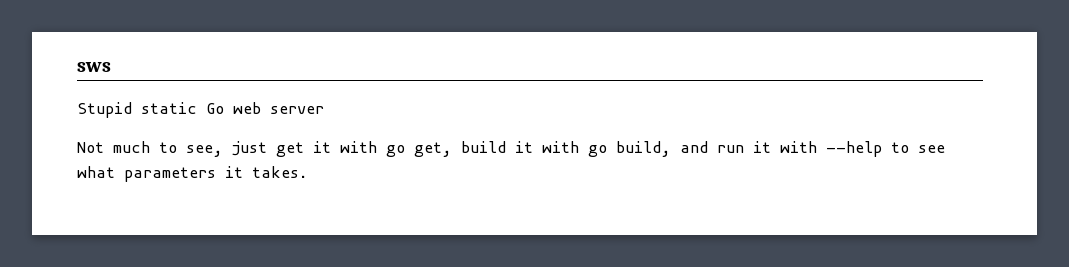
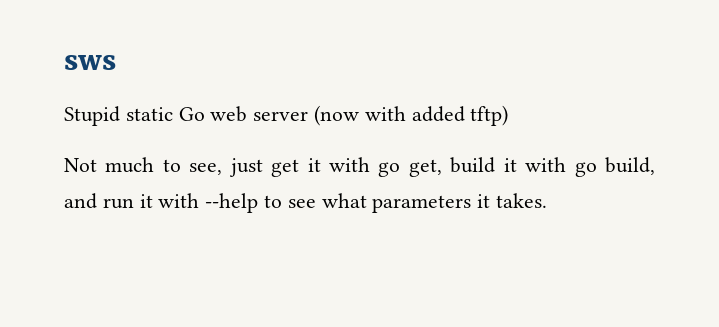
(324, 110) none -> [314,105,509,126] (now with added tftp)

